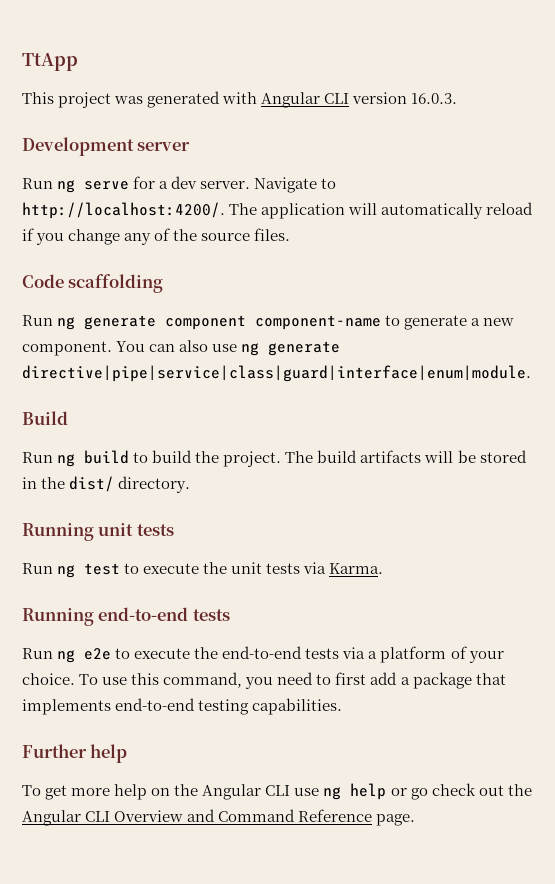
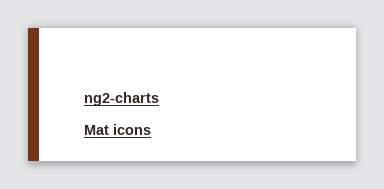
[22,53,78,71] [22,91,458,108] [22,137,191,156] [22,176,337,193] [22,202,534,219] [22,228,291,245] [22,274,164,293] [22,315,515,330] [22,340,341,356] [22,365,531,382] [22,411,68,425] [22,450,527,467] [22,476,191,493] [22,523,174,541] [22,562,384,578] [22,607,230,626] [22,646,504,663] [22,672,506,689] [22,698,343,715] [22,744,128,763] [22,783,532,800] [22,809,416,826] TtApp // This project was generated with Angular CLI version 16.0.3. // Development server // Run ng serve for a dev server. Navigate to http://localhost:4200/. The application will automatically reload if you change any of the source files. // Code scaffolding // Run ng generate component component-name to generate a new component. You can also use ng generate directive|pipe|service|class|guard|interface|enum|module. // Build // Run ng build to build the project. The build artifacts will be stored in the dist/ directory. // Running unit tests // Run ng test to execute the unit tests via Karma. // Running end-to-end tests // Run ng e2e to execute the end-to-end tests via a platform of your choice. To use this command, you need to first add a package that implements end-to-end testing capabilities. // Further help // To get more help on the Angular CLI use ng help or go check out the Angular CLI Overview and Command Reference page. -> [84,92,159,106] [84,124,151,135] ng2-charts // Mat icons

